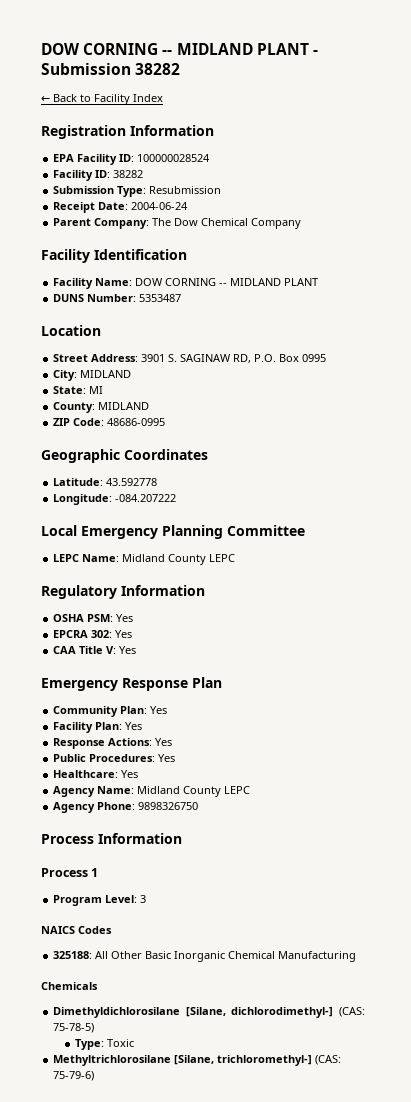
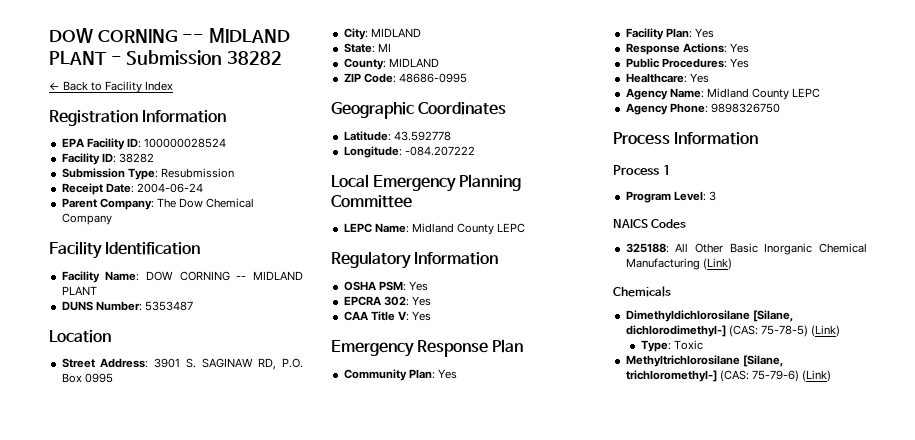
(357, 956) none -> [702,258,732,270] (Link)
(95, 1028) none -> [810,325,840,337] (Link)
(95, 1076) none -> [801,370,831,382] (Link)

